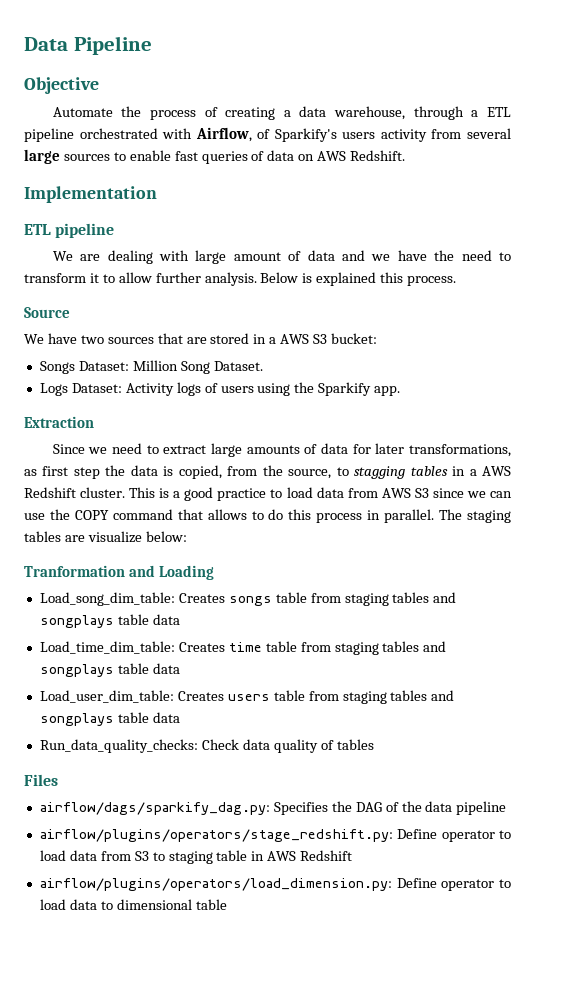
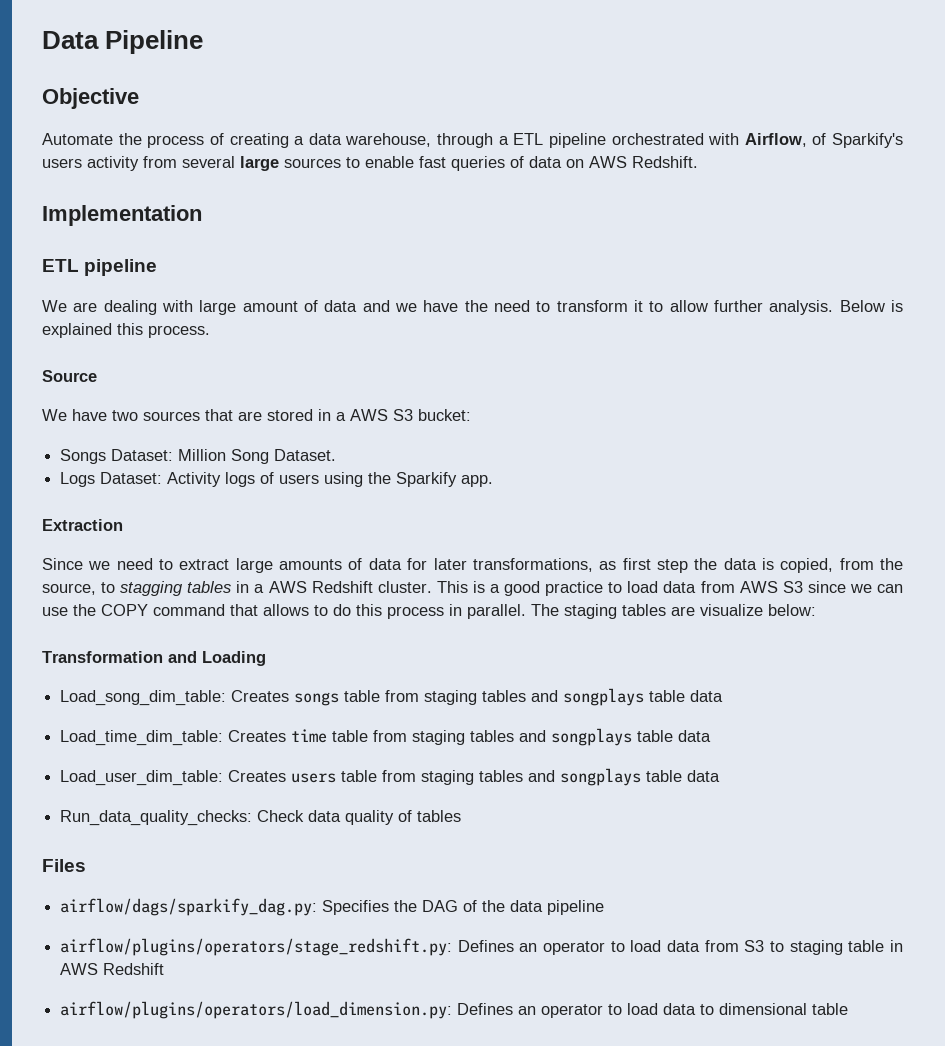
[24,565,125,577] Tranformation -> [42,651,163,663] Transformation
[397,829,438,839] Define -> [457,940,538,952] Defines an
[396,878,437,888] Define -> [457,1003,537,1015] Defines an

